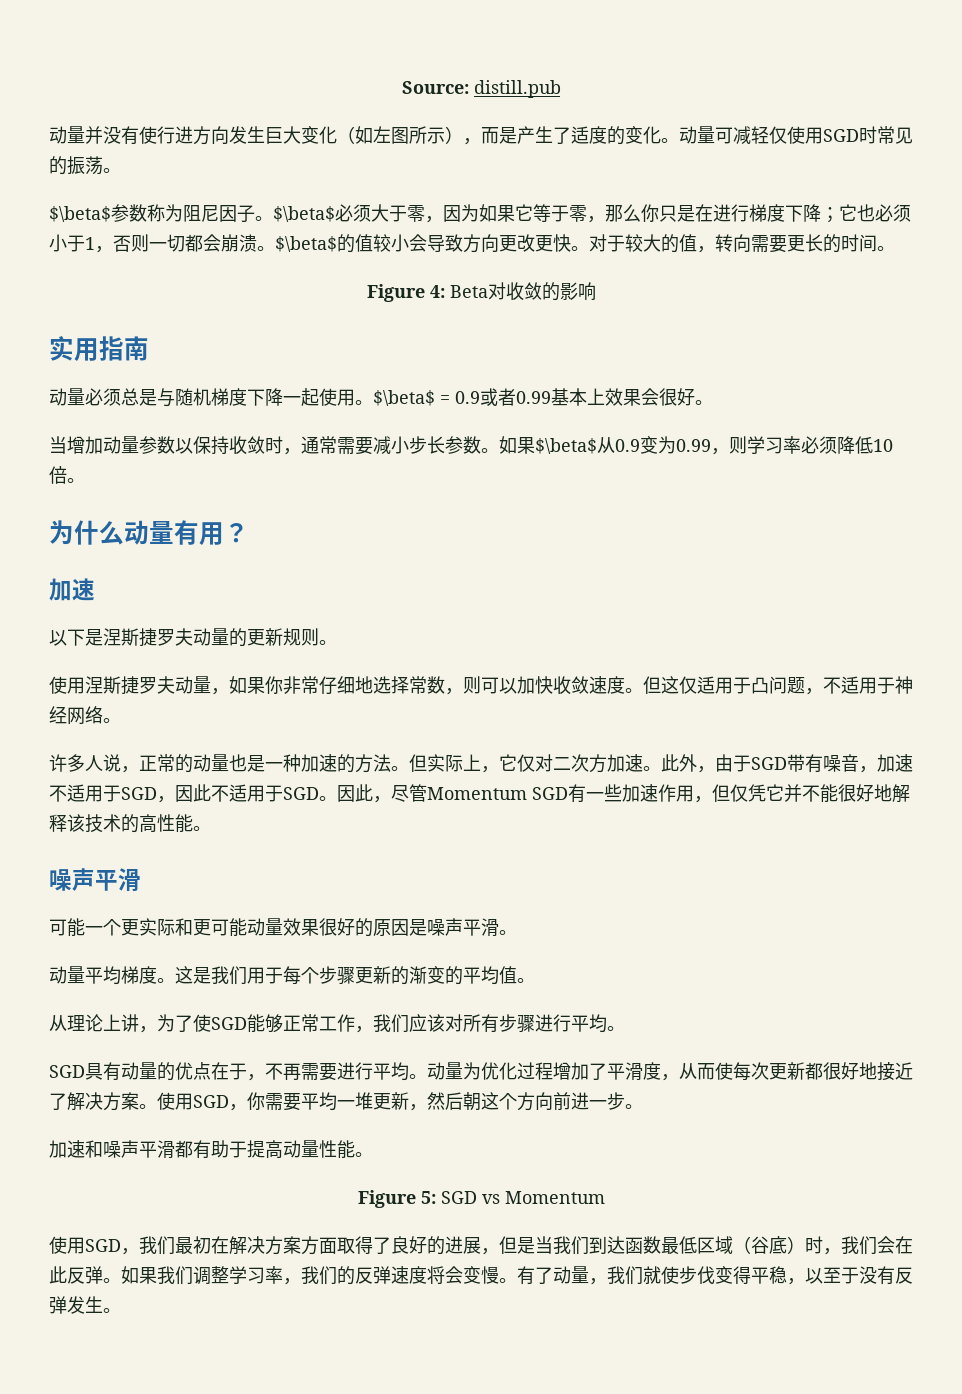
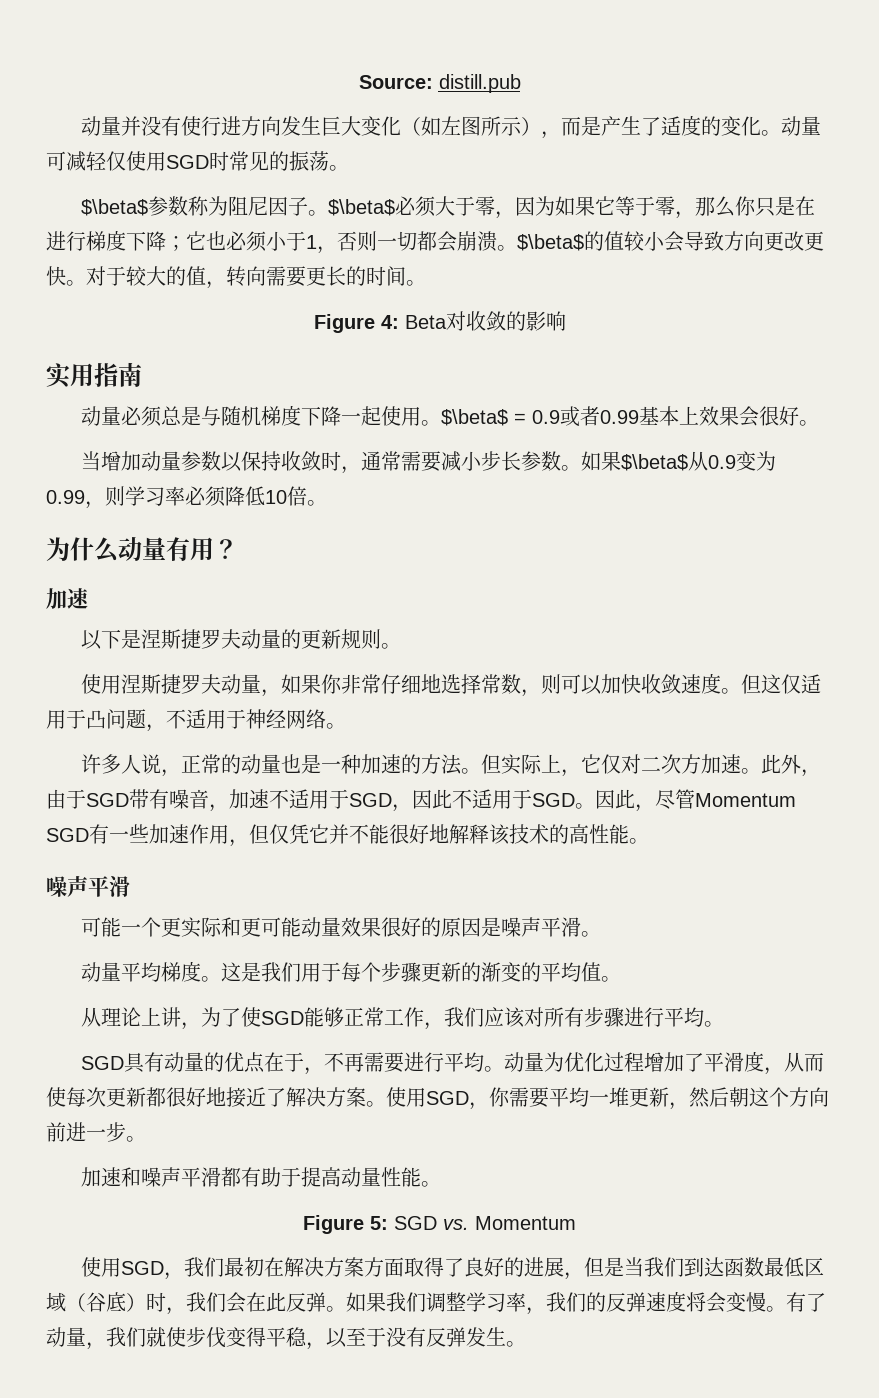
[481,1194,500,1204] vs -> [443,1219,469,1230] vs.

